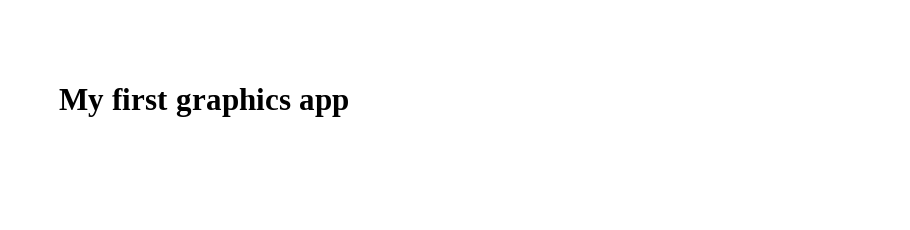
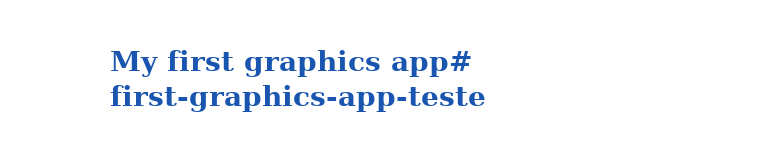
[299,95,350,117] app -> [391,51,472,77] [110,85,486,112] app# first-graphics-app-teste

